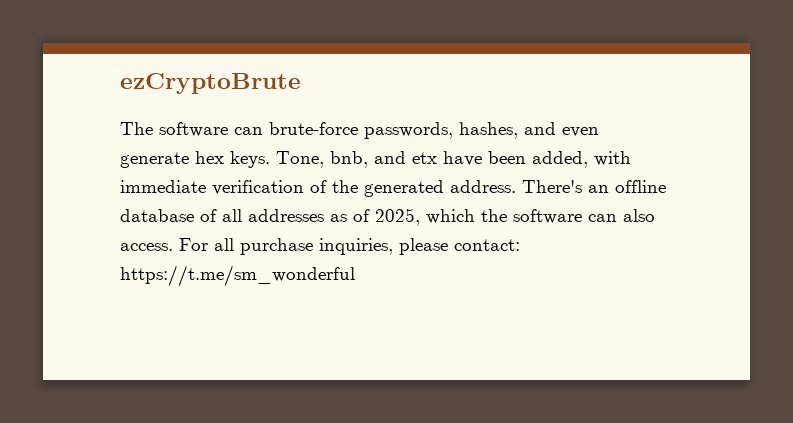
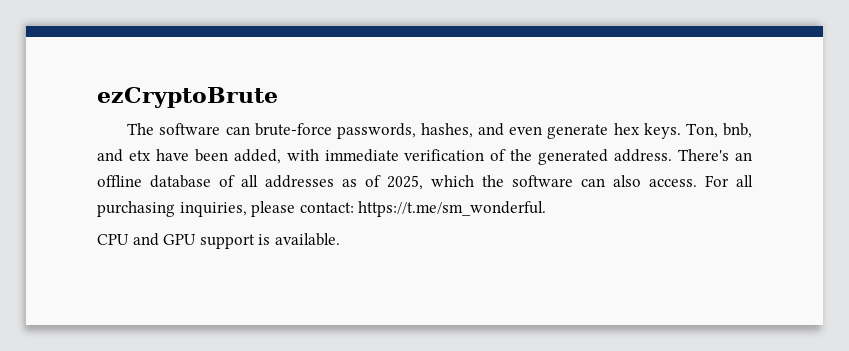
[276,151,324,168] Tone, -> [685,123,718,138] Ton,
[240,238,313,255] purchase -> [97,201,175,217] purchasing
[120,265,355,287] https://t.me/sm_wonderful -> [358,201,547,217] [97,233,340,249] https://t.me/sm_wonderful. // CPU and GPU support is available.

